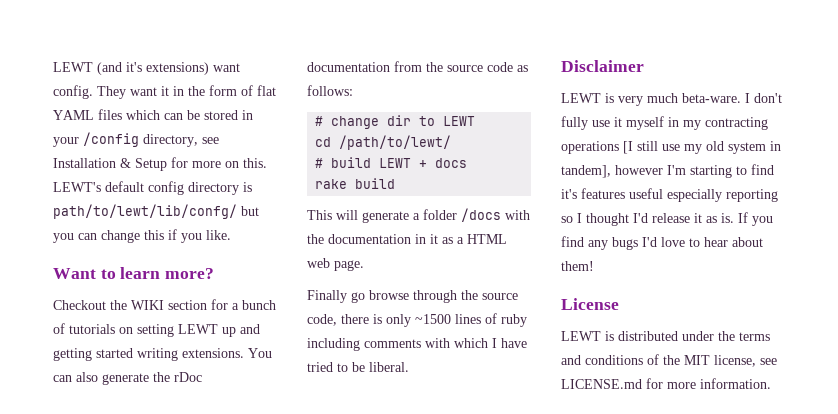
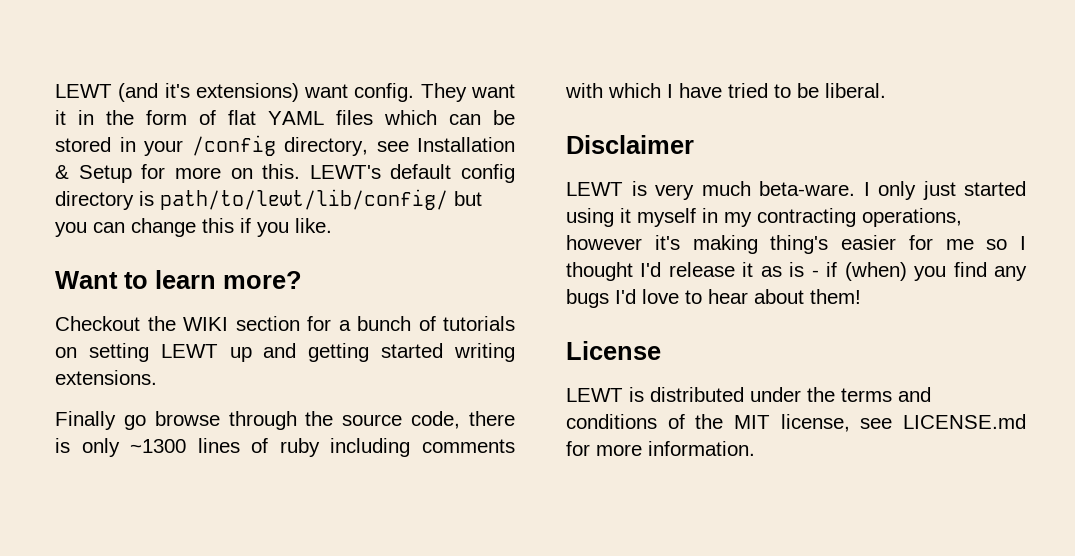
[53,204,237,219] path/to/lewt/lib/confg/ -> [160,189,448,210] path/to/lewt/lib/config/
[248,348,272,358] [53,372,202,385] [307,61,528,72] [307,85,353,96] [315,115,476,129] [315,135,452,150] [315,157,468,168] [315,178,396,189] [307,208,530,223] [307,234,507,244] [307,258,364,271] You can also generate the rDoc documentation from the source code as follows: // # change dir to LEWT // cd /path/to/lewt/ // # build LEWT + docs // rake build // This will generate a folder /docs with the documentation in it as a HTML web page. -> (157, 377) none
[415,314,451,324] ~1500 -> [130,439,187,453] ~1300
[754,93,782,103] [561,116,610,130] don't fully use -> [878,181,1026,200] [566,208,614,227] only just started using
[561,141,781,154] [561,164,774,178] [561,188,778,202] operations [I still use my old system in tandem], however I'm starting to find it's features useful especially reporting -> [862,208,962,227] [566,235,974,254] operations, however it's making thing's easier for me
[721,212,748,223] is. If -> [789,262,907,281] is - if (when)

